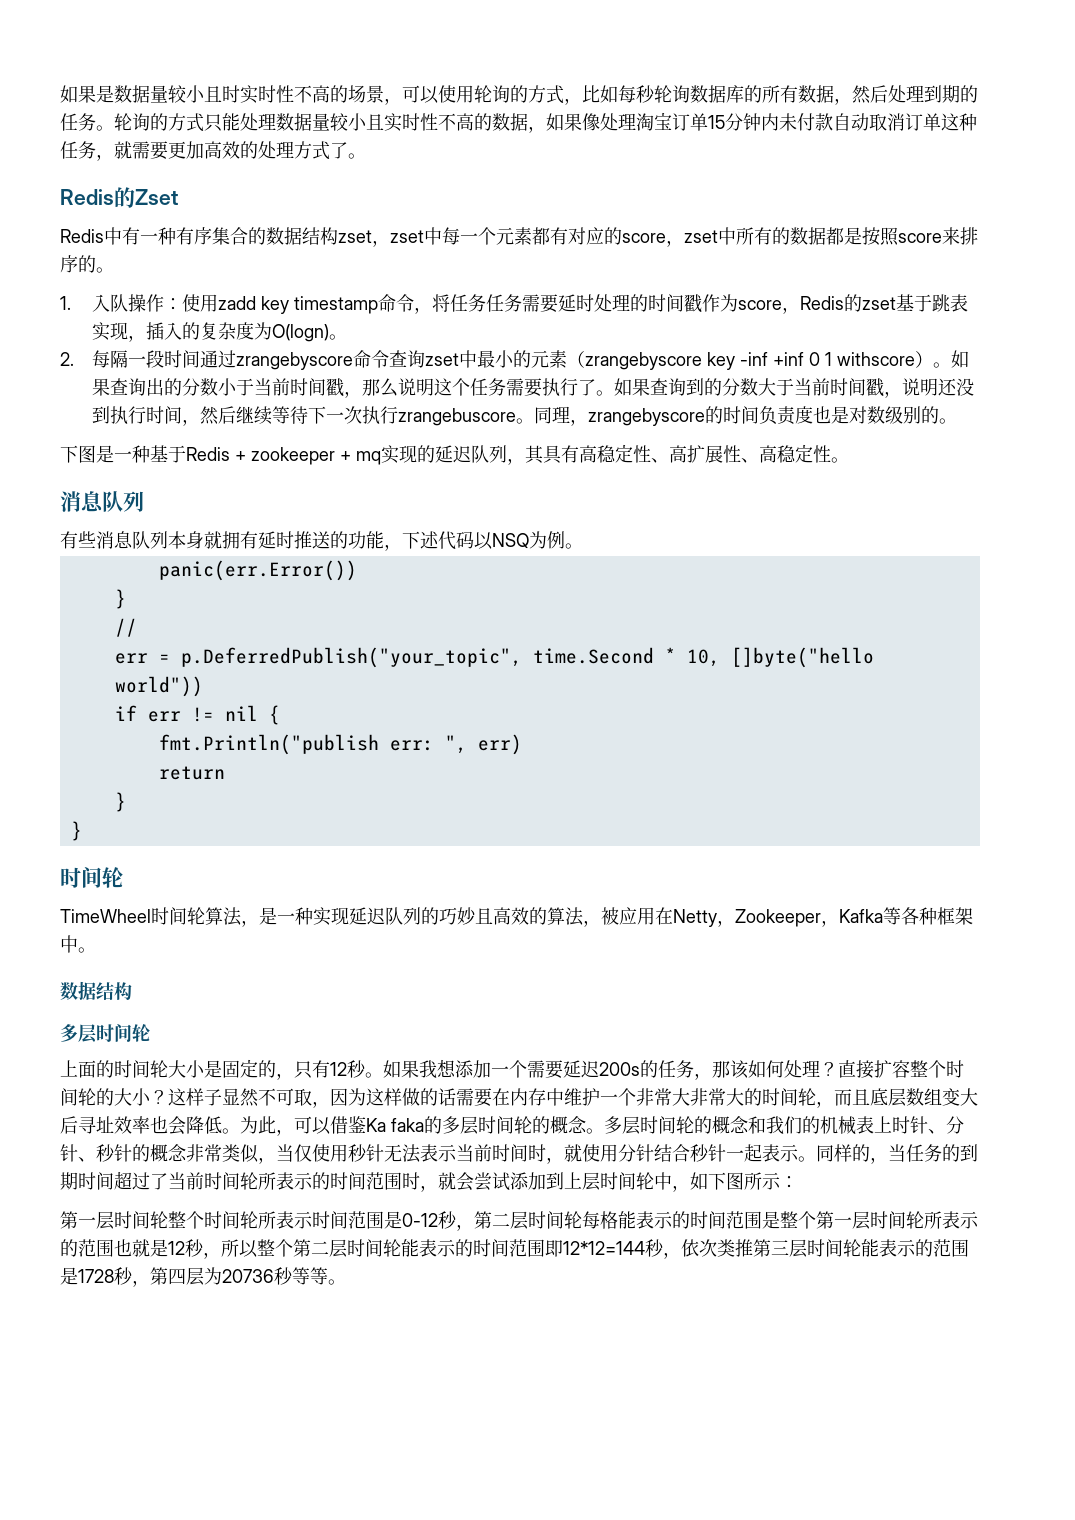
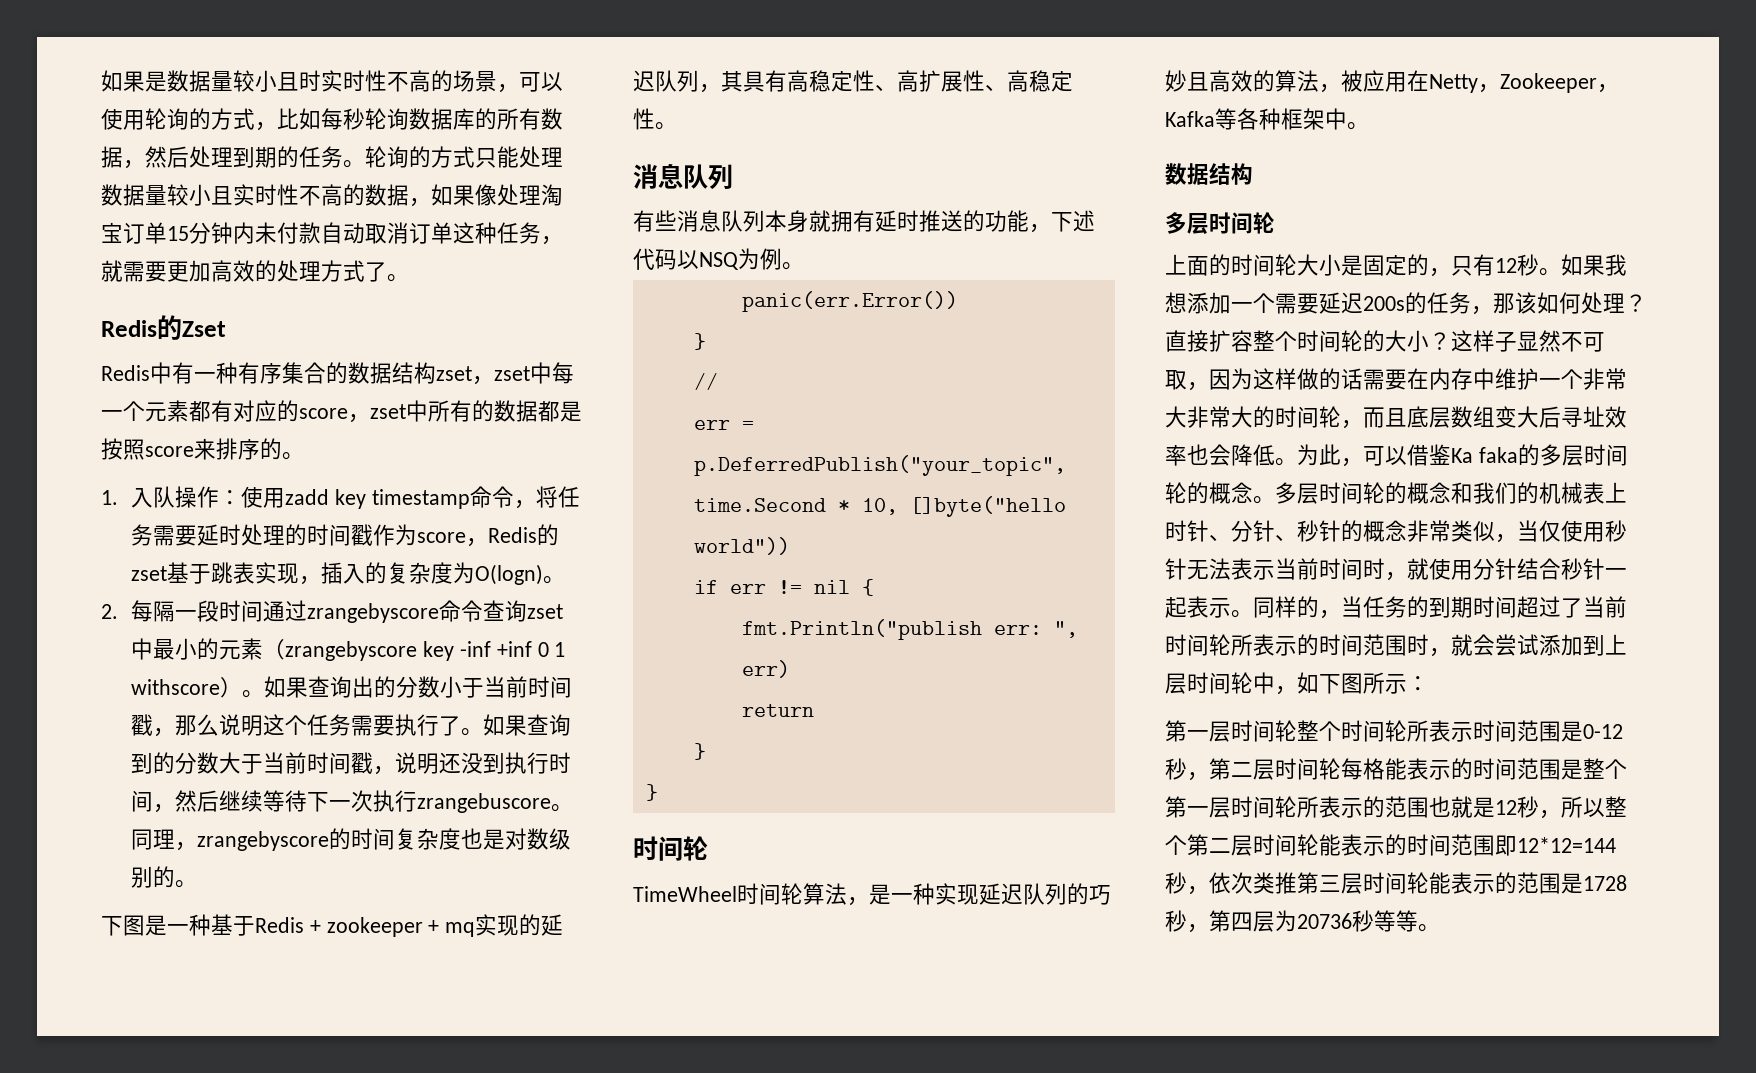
[485,294,522,312] 任务 -> (154, 535) none
[758,406,796,425] 负责 -> [395,828,440,850] 复杂

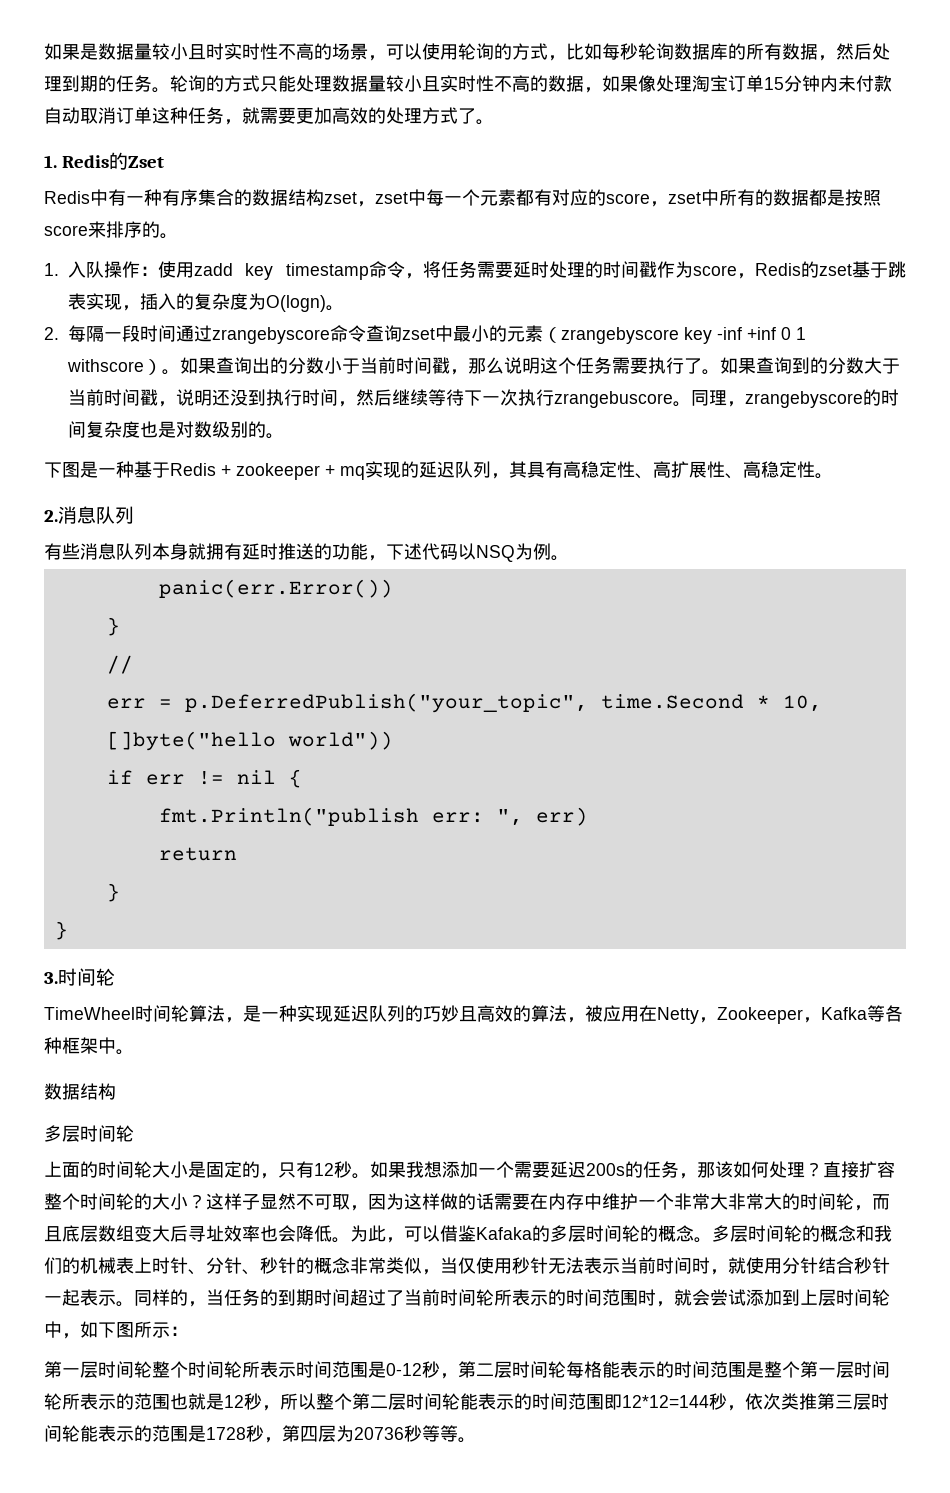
(409, 278) none -> [44,155,57,168] 1.
(677, 126) none -> [44,510,58,522] 2.
(658, 792) none -> [44,972,58,984] 3.
[1451,447,1518,463] Ka faka -> [476,1227,532,1240] Kafaka

